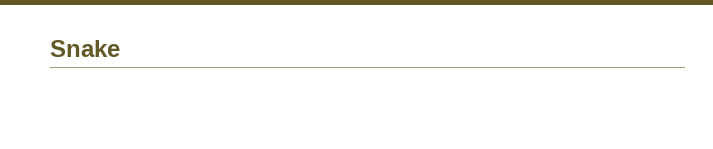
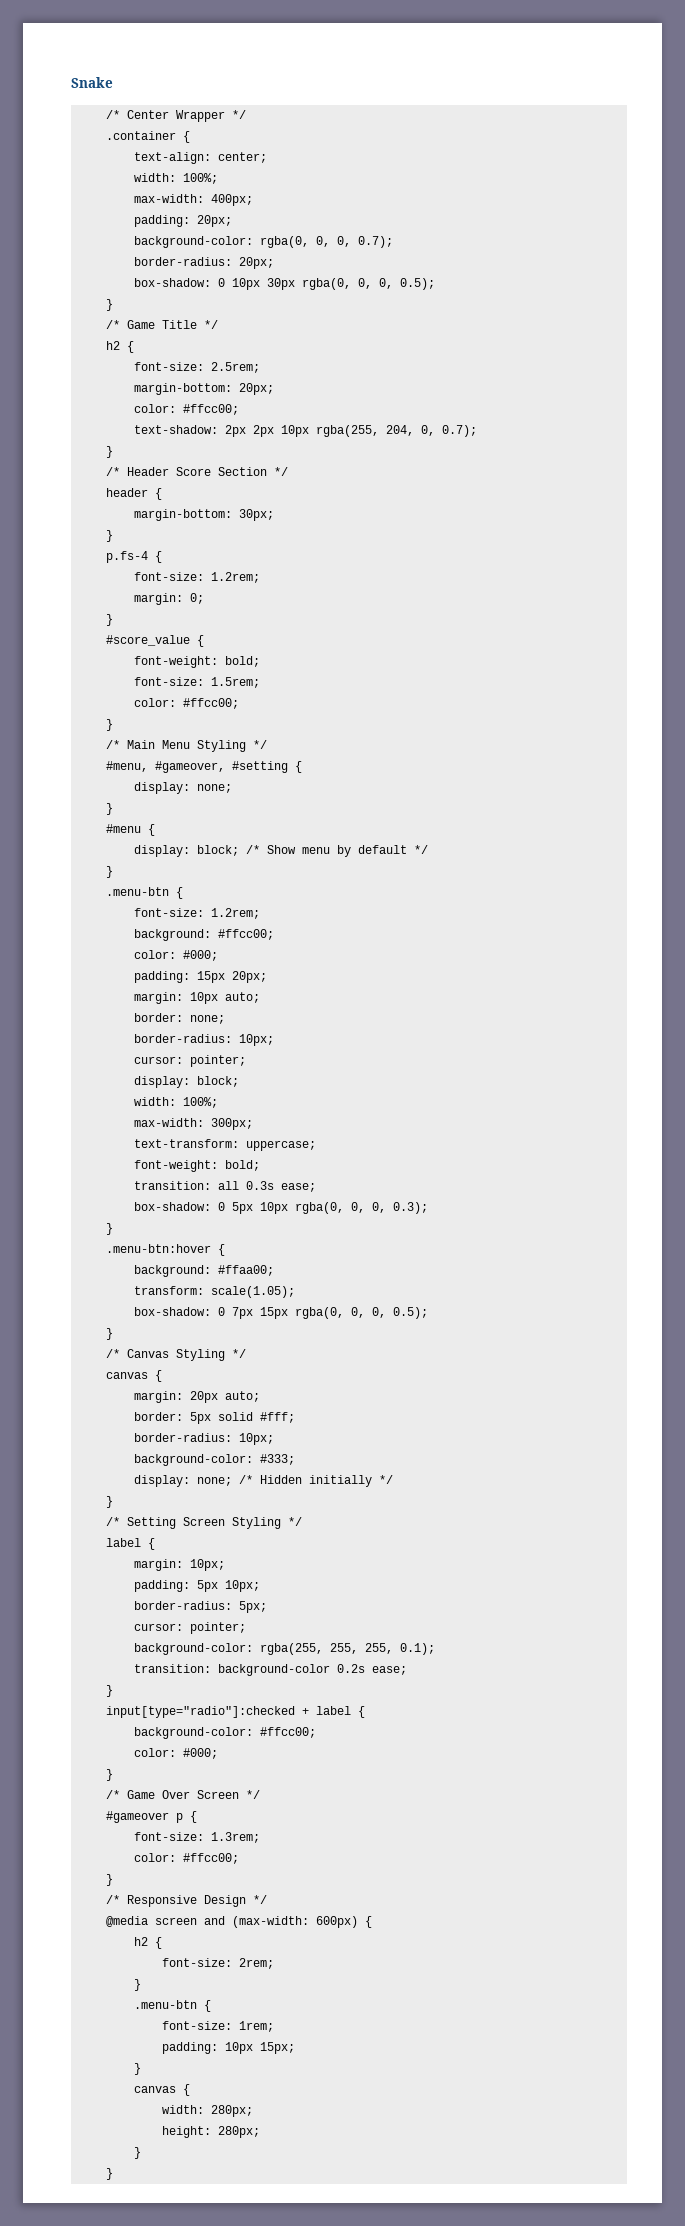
(120, 48) none -> [105,110,246,122] [105,131,190,143] [133,152,267,164] [133,173,218,184] [133,194,253,206] [133,215,232,227] [133,236,393,248] [133,257,274,269] [133,278,435,290] [105,299,113,311] [105,320,218,329] [105,341,134,353] [133,362,260,373] [133,383,274,395] [133,404,239,415] [133,425,477,437] [105,446,113,458] [105,467,288,476] [105,488,162,500] [133,509,274,521] [105,530,113,542] [105,551,162,563] [133,572,260,583] [133,593,204,605] [105,614,113,626] [105,635,204,647] [133,656,260,668] [133,677,260,688] [133,698,239,709] [105,719,113,731] [105,740,267,752] [105,761,302,773] [133,782,232,794] [105,803,113,815] [105,824,155,836] [133,845,428,857] [105,866,113,878] [105,887,183,899] [133,908,260,919] [133,929,274,941] [133,950,218,961] [133,971,267,983] [133,992,260,1004] [133,1013,225,1024] [133,1034,274,1046] [133,1055,246,1067] [133,1076,239,1088] [133,1097,218,1108] [133,1118,253,1130] [133,1139,316,1151] [133,1160,260,1172] [133,1181,316,1192] [133,1202,428,1214] [105,1223,113,1235] [105,1244,225,1256] [133,1265,274,1277] [133,1286,295,1298] [133,1307,428,1319] [105,1328,113,1340] [105,1349,246,1361] [105,1370,162,1382] [133,1391,260,1403] [133,1412,295,1424] [133,1433,274,1445] [133,1454,295,1466] [133,1475,393,1487] [105,1496,113,1508] [105,1517,302,1529] [105,1538,155,1550] [133,1559,225,1571] [133,1580,260,1592] [133,1601,267,1613] [133,1622,246,1634] [133,1643,435,1655] [133,1664,407,1676] [105,1685,113,1697] [105,1706,365,1718] [133,1727,316,1739] [133,1748,218,1759] [105,1769,113,1781] [105,1790,260,1799] [105,1811,197,1823] [133,1832,260,1843] [133,1853,239,1864] [105,1874,113,1886] [105,1895,267,1907] [105,1916,372,1928] [133,1937,162,1949] [161,1958,274,1969] [133,1979,141,1991] [133,2000,211,2012] [161,2021,274,2032] [161,2042,295,2054] [133,2063,141,2075] [133,2084,190,2096] [161,2105,253,2117] [161,2126,260,2138] [133,2147,141,2159] [105,2168,113,2180] // /* Center Wrapper */ // .container { // text-align: center; // width: 100%; // max-width: 400px; // padding: 20px; // background-color: rgba(0, 0, 0, 0.7); // border-radius: 20px; // box-shadow: 0 10px 30px rgba(0, 0, 0, 0.5); // } // /* Game Title */ // h2 { // font-size: 2.5rem; // margin-bottom: 20px; // color: #ffcc00; // text-shadow: 2px 2px 10px rgba(255, 204, 0, 0.7); // } // /* Header Score Section */ // header { // margin-bottom: 30px; // } // p.fs-4 { // font-size: 1.2rem; // margin: 0; // } // #score_value { // font-weight: bold; // font-size: 1.5rem; // color: #ffcc00; // } // /* Main Menu Styling */ // #menu, #gameover, #setting { // display: none; // } // #menu { // display: block; /* Show menu by default */ // } // .menu-btn { // font-size: 1.2rem; // background: #ffcc00; // color: #000; // padding: 15px 20px; // margin: 10px auto; // border: none; // border-radius: 10px; // cursor: pointer; // display: block; // width: 100%; // max-width: 300px; // text-transform: uppercase; // font-weight: bold; // transition: all 0.3s ease; // box-shadow: 0 5px 10px rgba(0, 0, 0, 0.3); // } // .menu-btn:hover { // background: #ffaa00; // transform: scale(1.05); // box-shadow: 0 7px 15px rgba(0, 0, 0, 0.5); // } // /* Canvas Styling */ // canvas { // margin: 20px auto; // border: 5px solid #fff; // border-radius: 10px; // background-color: #333; // display: none; /* Hidden initially */ // } // /* Setting Screen Styling */ // label { // margin: 10px; // padding: 5px 10px; // border-radius: 5px; // cursor: pointer; // background-color: rgba(255, 255, 255, 0.1); // transition: background-color 0.2s ease; // } // input[type="radio"]:checked + label { // background-color: #ffcc00; // color: #000; // } // /* Game Over Screen */ // #gameover p { // font-size: 1.3rem; // color: #ffcc00; // } // /* Responsive Design */ // @media screen and (max-width: 600px) { // h2 { // font-size: 2rem; // } // .menu-btn { // font-size: 1rem; // padding: 10px 15px; // } // canvas { // width: 280px; // height: 280px; // } // }

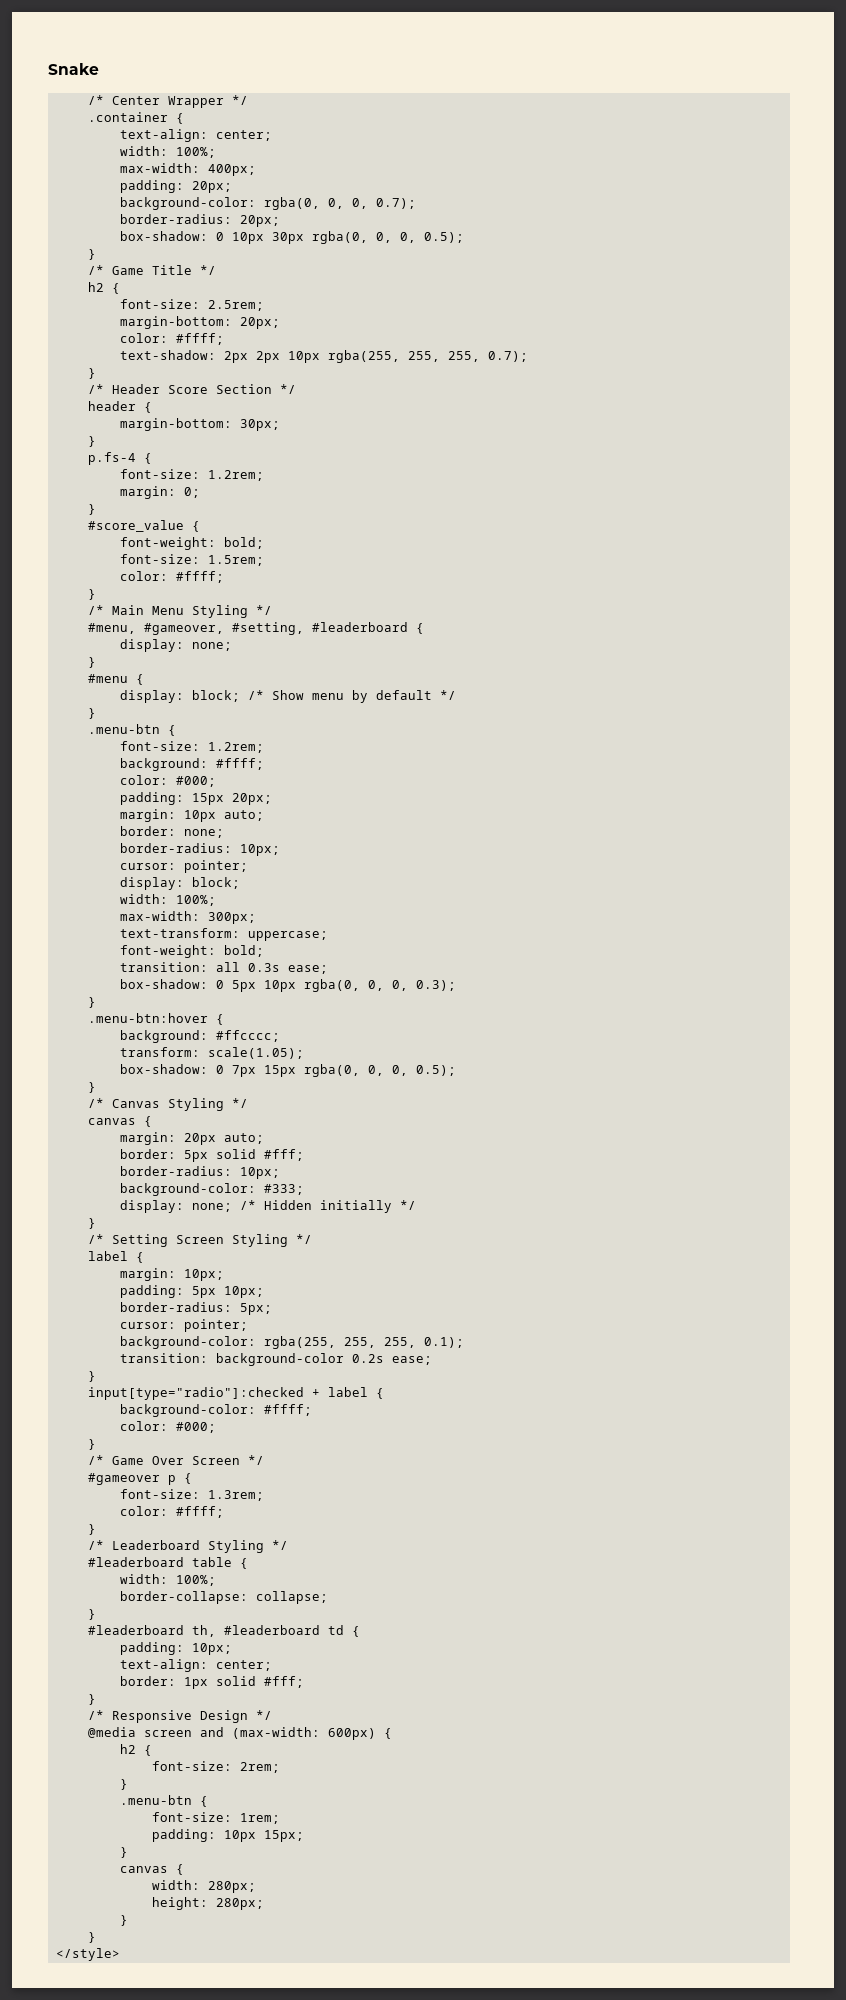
[182,404,239,415] #ffcc00; -> [175,333,224,345] #ffff;
[385,425,435,436] 204, 0, -> [407,351,480,362] 255, 255,
[182,698,239,709] #ffcc00; -> [175,571,224,583] #ffff;
[231,761,288,773] #setting -> [231,622,408,635] #setting, #leaderboard
[217,929,274,940] #ffcc00; -> [215,758,264,770] #ffff;
[217,1265,274,1276] #ffaa00; -> [215,1030,280,1042] #ffcccc;
[259,1727,316,1738] #ffcc00; -> [263,1404,312,1416] #ffff;
[182,1853,239,1864] #ffcc00; -> [175,1506,224,1518] [87,1524,96,1535] [87,1540,288,1553] [87,1557,248,1569] [119,1574,216,1586] [119,1591,328,1604] [87,1609,96,1620] [87,1625,360,1637] [119,1642,232,1655] [119,1659,272,1672] [119,1676,304,1689] #ffff; // } // /* Leaderboard Styling */ // #leaderboard table { // width: 100%; // border-collapse: collapse; // } // #leaderboard th, #leaderboard td { // padding: 10px; // text-align: center; // border: 1px solid #fff;
(113, 2174) none -> [55,1948,120,1961] // </style>

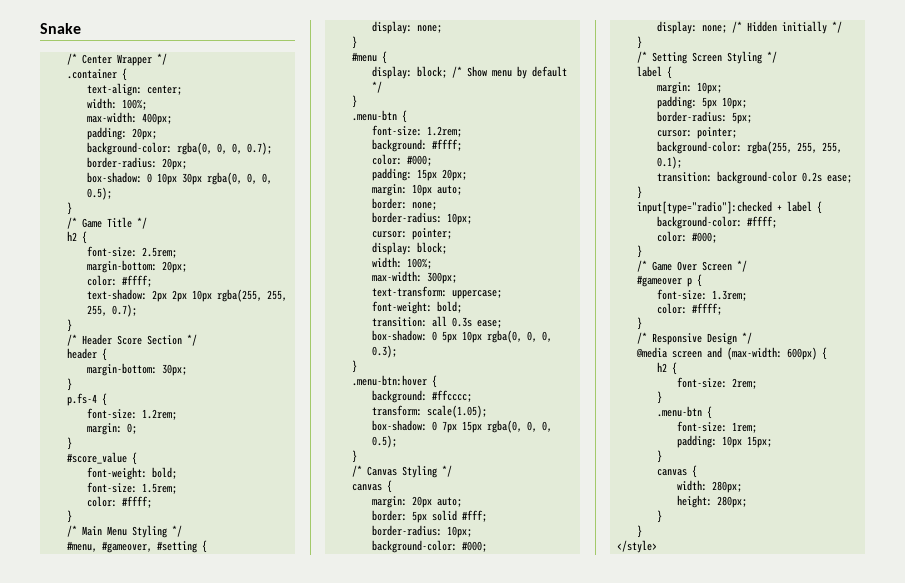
[231,622,408,635] #setting, #leaderboard -> [157,541,198,553] #setting
[263,1184,304,1195] #333; -> [462,541,488,552] #000;
[87,1540,288,1553] [87,1557,248,1569] [119,1574,216,1586] [119,1591,328,1604] [87,1609,96,1620] [87,1625,360,1637] [119,1642,232,1655] [119,1659,272,1672] [119,1676,304,1689] [87,1694,96,1705] // /* Leaderboard Styling */ // #leaderboard table { // width: 100%; // border-collapse: collapse; // } // #leaderboard th, #leaderboard td { // padding: 10px; // text-align: center; // border: 1px solid #fff; // } -> (643, 323) none

